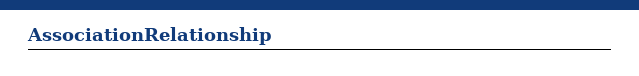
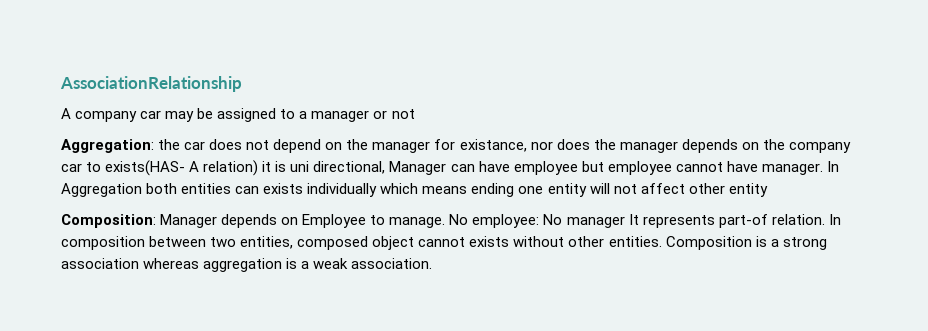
(272, 36) none -> [61,108,415,122] [61,139,851,153] [61,160,839,176] [61,183,768,197] [61,214,841,228] [61,236,827,250] [61,258,433,272] // A company car may be assigned to a manager or not // Aggregation: the car does not depend on the manager for existance, nor does the manager depends on the company car to exists(HAS- A relation) it is uni directional, Manager can have employee but employee cannot have manager. In Aggregation both entities can exists individually which means ending one entity will not affect other entity // Composition: Manager depends on Employee to manage. No employee: No manager It represents part-of relation. In composition between two entities, composed object cannot exists without other entities. Composition is a strong association whereas aggregation is a weak association.

